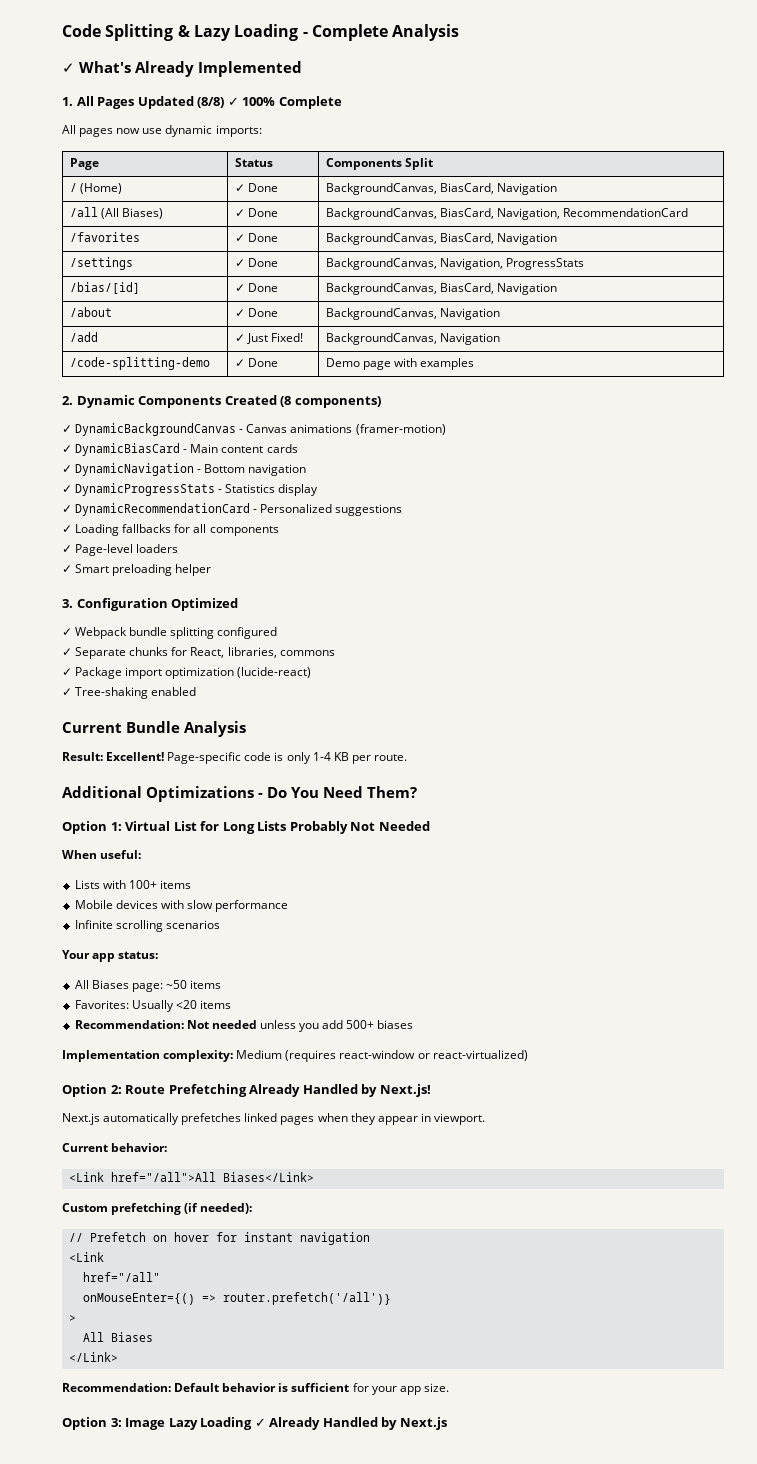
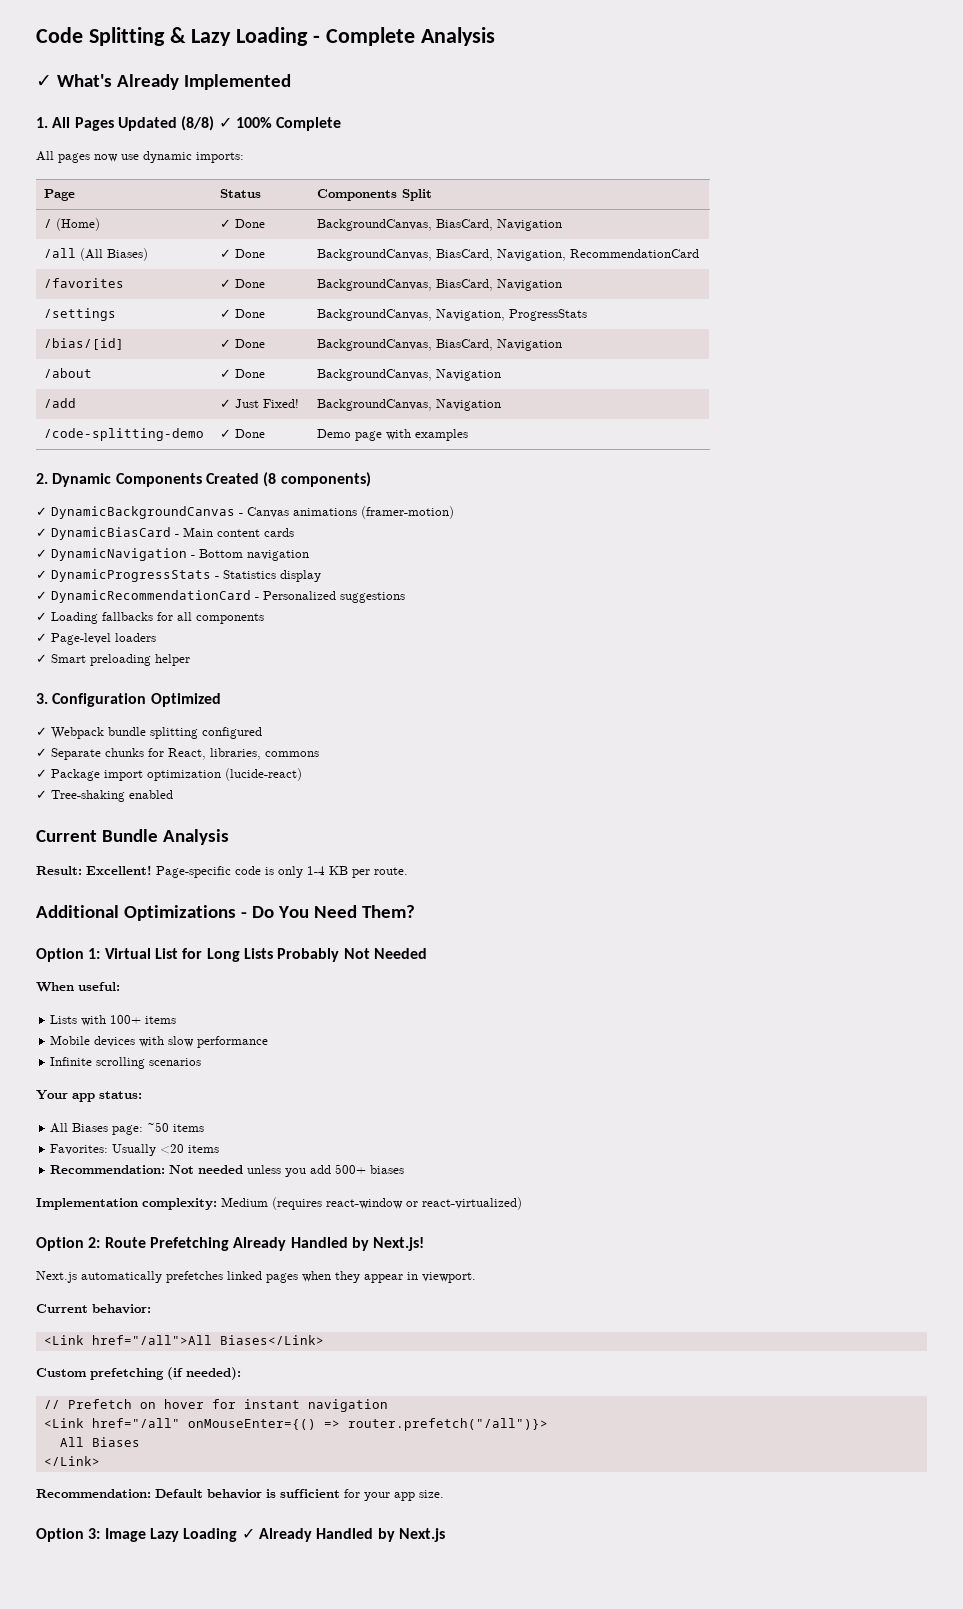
(104, 1257) // -> (84, 1423) none
(160, 1277) // -> (180, 1423) none
[222,1292,391,1305] [68,1315,76,1322] router.prefetch('/all')} // > -> [347,1418,548,1431] router.prefetch("/all")}>

